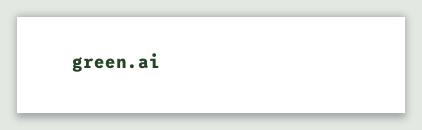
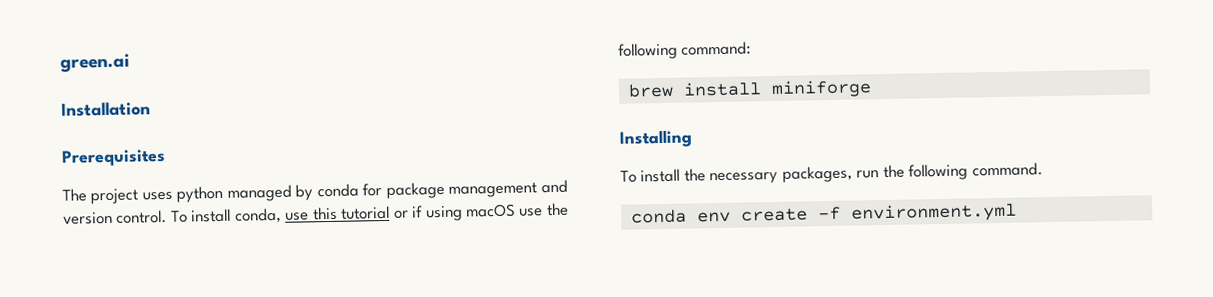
(160, 62) none -> [61,101,151,117] [61,148,166,167] [62,179,568,205] [63,202,569,225] [618,41,752,60] [627,79,872,99] [619,129,692,148] [620,162,1043,185] [630,202,1017,224] // Installation // Prerequisites // The project uses python managed by conda for package management and version control. To install conda, use this tutorial or if using macOS use the following command: // brew install miniforge // Installing // To install the necessary packages, run the following command. // conda env create -f environment.yml

